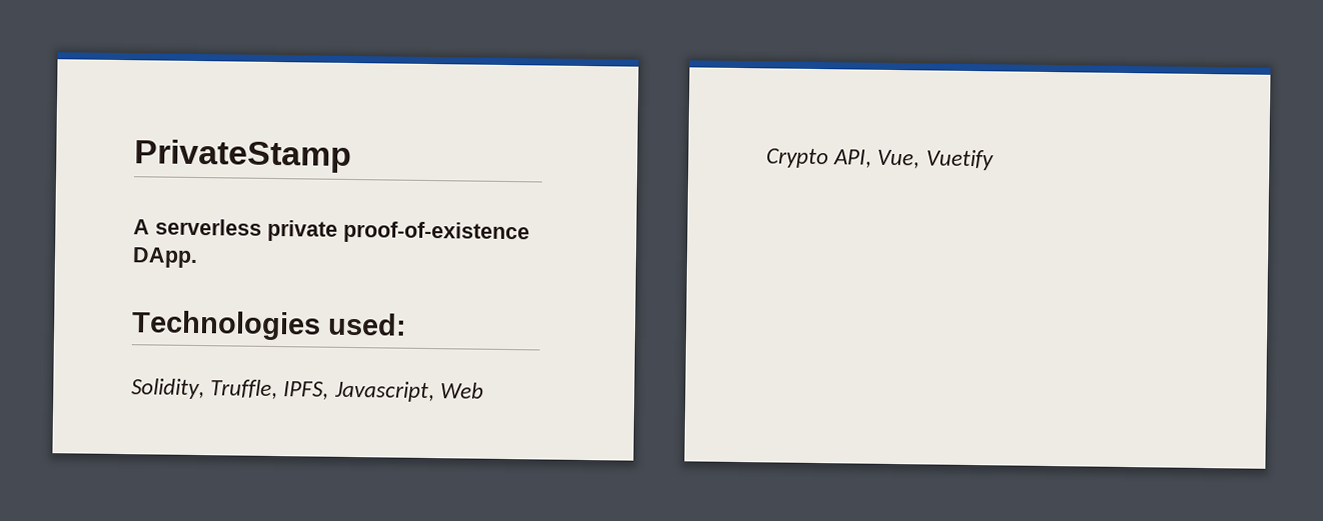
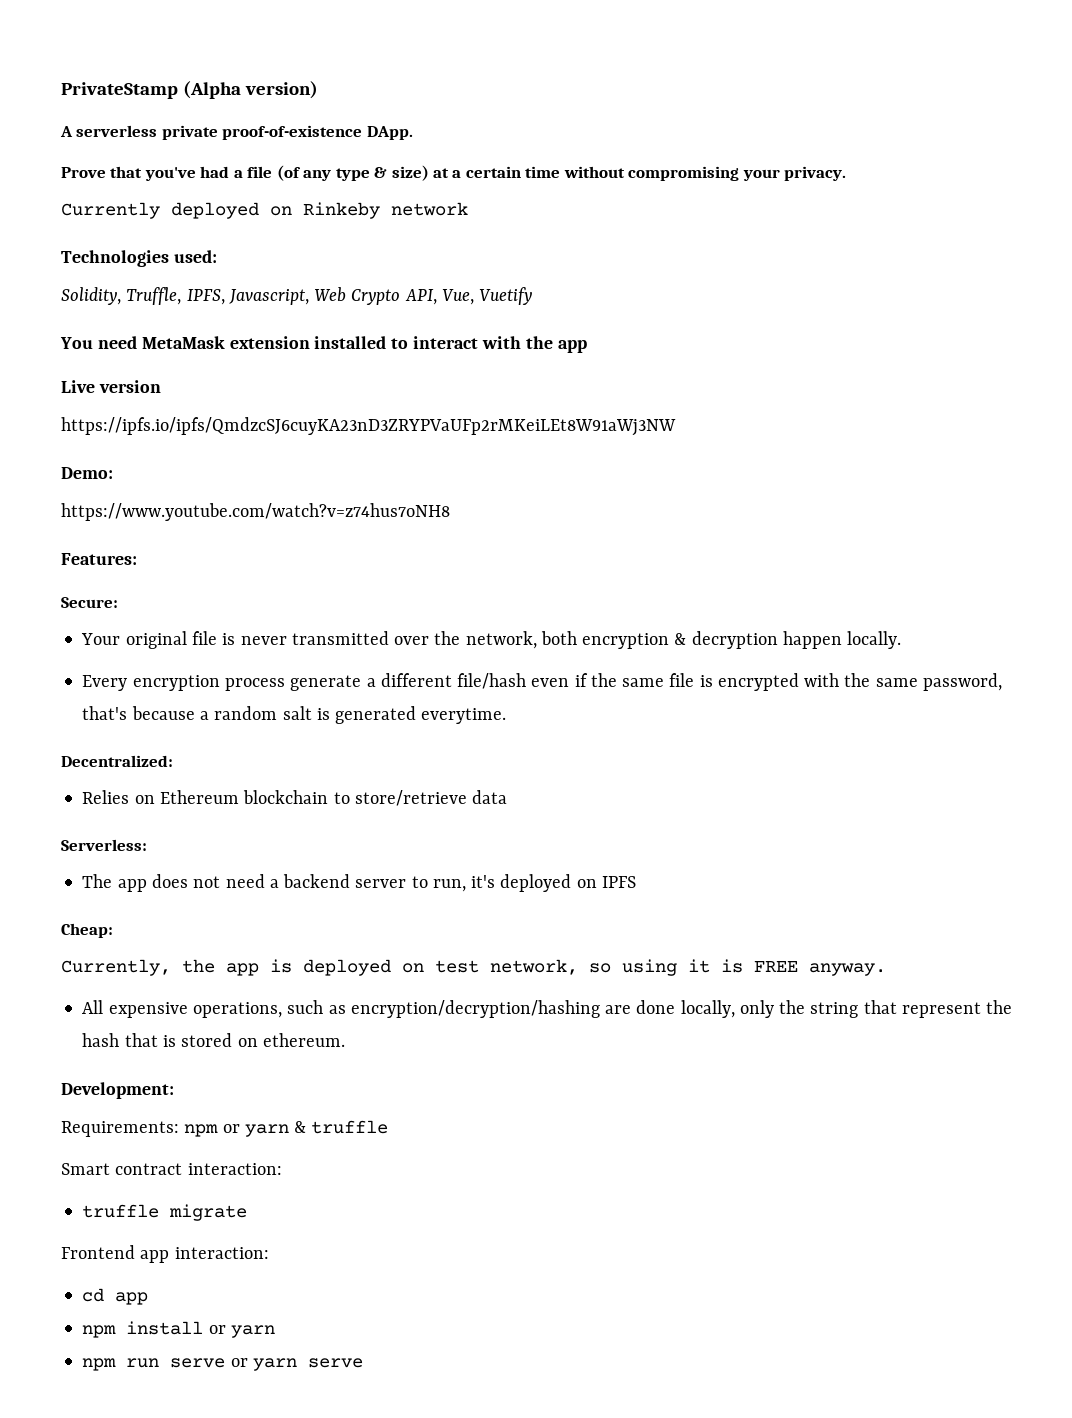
(352, 156) none -> [183,81,319,99] (Alpha version)
(198, 257) none -> [61,165,847,181] [61,202,468,219] // Prove that you've had a file (of any type & size) at a certain time without compromising your privacy. // Currently deployed on Rinkeby network
(994, 160) none -> [60,336,587,353] [61,380,161,393] [61,417,676,436] [61,467,113,479] [61,503,450,521] [61,553,137,565] [61,597,118,608] [81,631,902,649] [82,673,1002,691] [82,706,507,724] [61,755,173,767] [82,790,508,806] [61,839,147,851] [82,874,636,892] [61,923,113,938] [61,959,886,976] [82,1000,1013,1018] [82,1033,345,1047] [61,1082,174,1099] [61,1120,389,1137] [61,1163,282,1175] [82,1204,248,1221] [61,1245,269,1263] [82,1288,149,1305] [82,1321,275,1338] [82,1358,363,1371] // You need MetaMask extension installed to interact with the app // Live version // https://ipfs.io/ipfs/QmdzcSJ6cuyKA23nD3ZRYPVaUFp2rMKeiLEt8W91aWj3NW // Demo: // https://www.youtube.com/watch?v=z74hus7oNH8 // Features: // Secure: // Your original file is never transmitted over the network, both encryption & decryption happen locally. // Every encryption process generate a different file/hash even if the same file is encrypted with the same password, that's because a random salt is generated everytime. // Decentralized: // Relies on Ethereum blockchain to store/retrieve data // Serverless: // The app does not need a backend server to run, it's deployed on IPFS // Cheap: // Currently, the app is deployed on test network, so using it is FREE anyway. // All expensive operations, such as encryption/decryption/hashing are done locally, only the string that represent the hash that is stored on ethereum. // Development: // Requirements: npm or yarn & truffle // Smart contract interaction: // truffle migrate // Frontend app interaction: // cd app // npm install or yarn // npm run serve or yarn serve

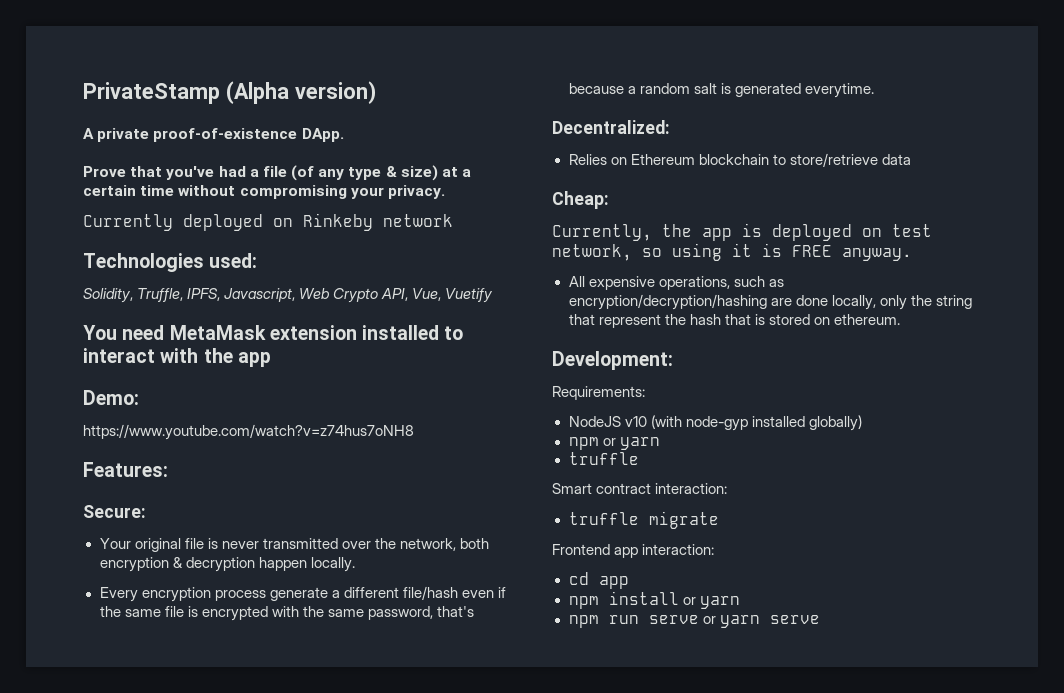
[76,125,158,137] serverless -> (94, 133) none
[61,380,161,393] [61,417,676,436] // Live version // https://ipfs.io/ipfs/QmdzcSJ6cuyKA23nD3ZRYPVaUFp2rMKeiLEt8W91aWj3NW -> (271, 359) none
[61,839,147,851] [82,874,636,892] // Serverless: // The app does not need a backend server to run, it's deployed on IPFS -> (911, 159) none
(179, 1129) none -> [568,415,862,431] // NodeJS v10 (with node-gyp installed globally) //
[294,1121,307,1133] & -> (660, 443) //

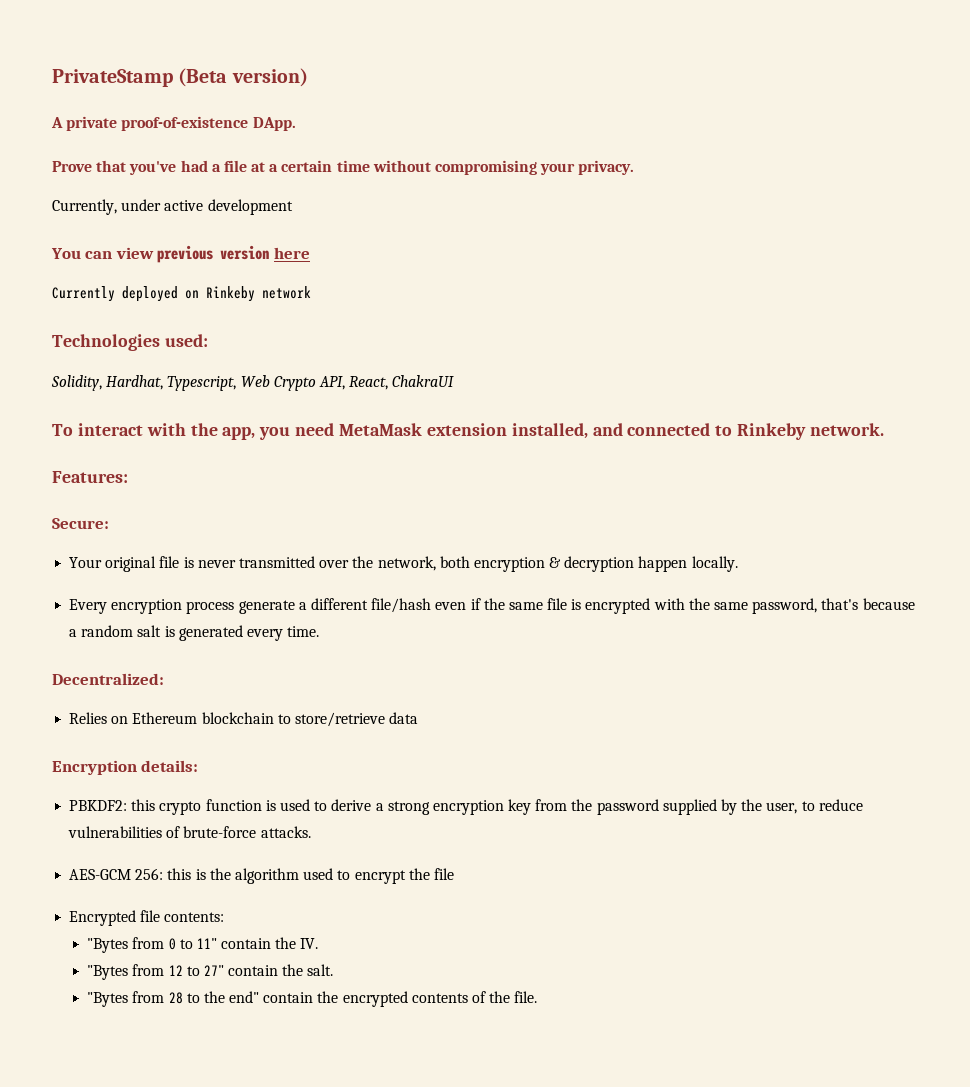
[225,81,289,104] (Alpha -> [178,68,228,87] (Beta
[291,165,438,181] (of any type & size) -> (247, 166) none
(445, 192) none -> [52,199,293,215] [51,245,310,263] // Currently, under active development // You can view previous version here
[137,288,494,303] [83,325,464,340] [83,348,271,367] [83,390,139,405] [83,424,414,440] Truffle, IPFS, Javascript, Web Crypto API, Vue, Vuetify // You need MetaMask extension installed to interact with the app // Demo: // https://www.youtube.com/watch?v=z74hus7oNH8 -> [106,375,455,391] [52,423,885,440] Hardhat, Typescript, Web Crypto API, React, ChakraUI // To interact with the app, you need MetaMask extension installed, and connected to Rinkeby network.
[804,83,874,98] everytime. -> [246,626,320,641] every time.
[552,191,609,209] [552,223,932,241] [552,243,912,261] [568,276,784,290] [568,294,972,310] [568,314,900,328] [552,351,673,370] [552,386,645,400] [568,415,862,431] [568,437,660,450] [568,452,639,465] [552,483,728,494] [568,511,719,529] [552,544,715,558] [568,572,629,589] [568,591,740,609] [568,615,820,628] Cheap: // Currently, the app is deployed on test network, so using it is FREE anyway. // All expensive operations, such as encryption/decryption/hashing are done locally, only the string that represent the hash that is stored on ethereum. // Development: // Requirements: // NodeJS v10 (with node-gyp installed globally) // npm or yarn // truffle // Smart contract interaction: // truffle migrate // Frontend app interaction: // cd app // npm install or yarn // npm run serve or yarn serve -> [52,760,199,775] [69,799,863,815] [68,826,311,838] [69,868,454,884] [69,910,225,926] [87,937,319,953] [87,964,334,980] [87,991,538,1007] Encryption details: // PBKDF2: this crypto function is used to derive a strong encryption key from the password supplied by the user, to reduce vulnerabilities of brute-force attacks. // AES-GCM 256: this is the algorithm used to encrypt the file // Encrypted file contents: // "Bytes from 0 to 11" contain the IV. // "Bytes from 12 to 27" contain the salt. // "Bytes from 28 to the end" contain the encrypted contents of the file.

